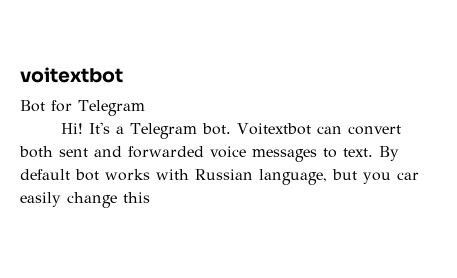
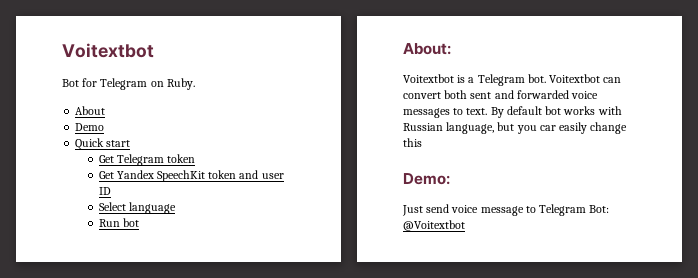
[20,67,123,83] voitextbot -> [62,43,154,58] Voitextbot
[60,122,110,134] // Hi! It's -> [150,78,195,90] [75,106,106,115] [75,123,105,131] [75,138,131,150] [98,154,196,166] [98,170,284,182] [98,187,111,195] [98,202,176,214] [98,218,139,227] [403,43,451,55] [403,74,466,83] on Ruby. // About // Demo // Quick start // Get Telegram token // Get Yandex SpeechKit token and user ID // Select language // Run bot // About: // Voitextbot is
(150, 197) none -> [403,173,450,185] [402,204,610,216] [403,220,465,231] // Demo: // Just send voice message to Telegram Bot: @Voitextbot

